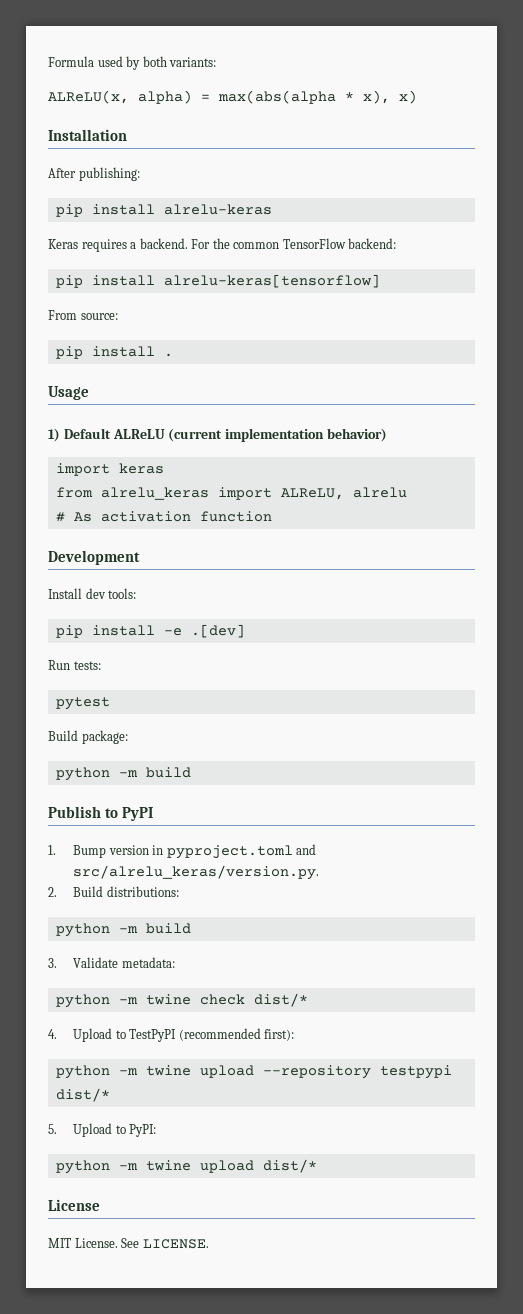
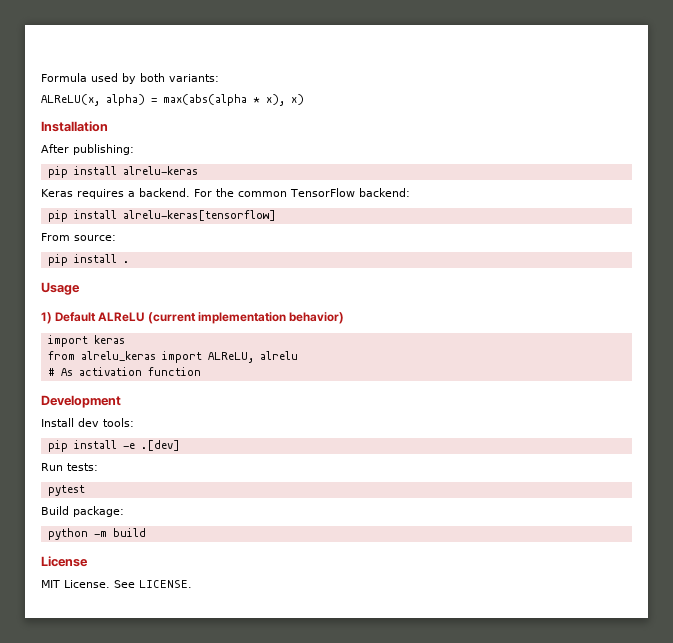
[48,806,154,821] [48,844,317,859] [73,865,320,880] [48,886,179,897] [55,923,191,937] [48,957,175,968] [55,993,308,1008] [48,1028,295,1042] [55,1065,452,1079] [55,1088,110,1102] [48,1123,157,1137] [55,1159,317,1174] // Publish to PyPI // 1. Bump version in pyproject.toml and src/alrelu_keras/version.py. // 2. Build distributions: // python -m build // 3. Validate metadata: // python -m twine check dist/* // 4. Upload to TestPyPI (recommended first): // python -m twine upload --repository testpypi dist/* // 5. Upload to PyPI: // python -m twine upload dist/* -> (146, 532) none

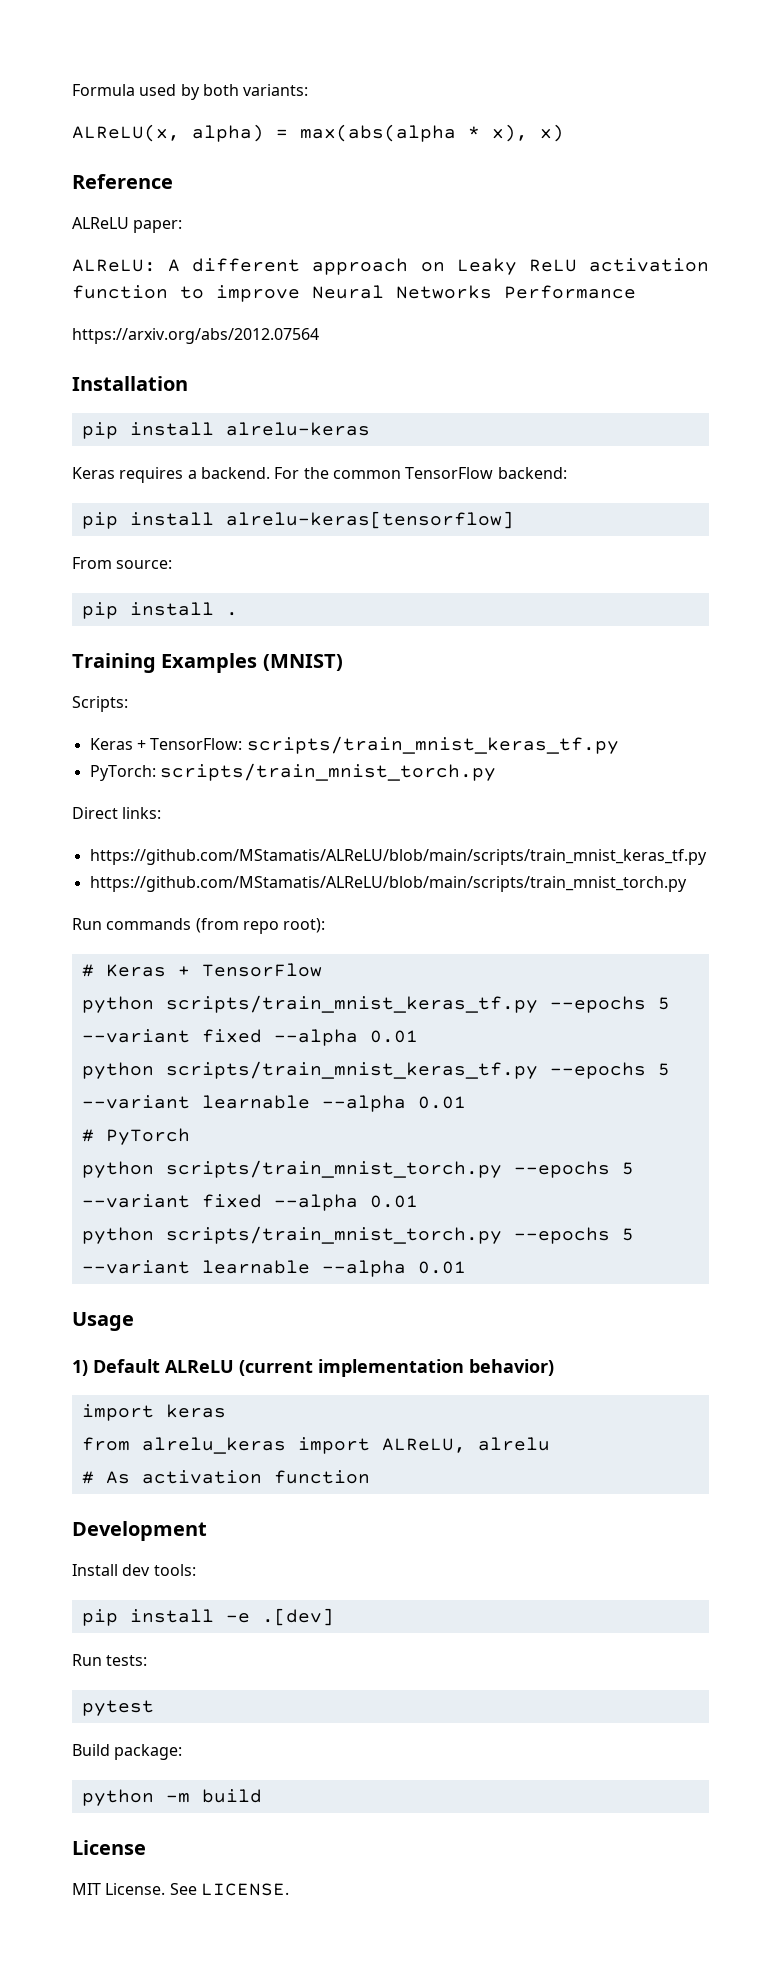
(304, 99) none -> [72,174,173,189] [72,217,183,233] [72,258,710,275] [72,285,636,302] [72,328,319,344] // Reference // ALReLU paper: // ALReLU: A different approach on Leaky ReLU activation function to improve Neural Networks Performance // https://arxiv.org/abs/2012.07564
[41,144,134,155] // After publishing: -> (188, 383) none
(129, 262) none -> [72,653,343,673] [72,696,128,712] [89,736,619,754] [89,763,496,781] [72,807,162,819] [89,849,707,865] [89,876,687,892] [72,918,326,934] [81,963,322,977] [81,995,670,1013] [81,1029,418,1046] [81,1061,670,1079] [81,1095,466,1112] [81,1128,190,1145] [81,1160,634,1178] [81,1194,418,1211] [81,1226,634,1244] [81,1260,466,1277] // Training Examples (MNIST) // Scripts: // Keras + TensorFlow: scripts/train_mnist_keras_tf.py // PyTorch: scripts/train_mnist_torch.py // Direct links: // https://github.com/MStamatis/ALReLU/blob/main/scripts/train_mnist_keras_tf.py // https://github.com/MStamatis/ALReLU/blob/main/scripts/train_mnist_torch.py // Run commands (from repo root): // # Keras + TensorFlow // python scripts/train_mnist_keras_tf.py --epochs 5 --variant fixed --alpha 0.01 // python scripts/train_mnist_keras_tf.py --epochs 5 --variant learnable --alpha 0.01 // # PyTorch // python scripts/train_mnist_torch.py --epochs 5 --variant fixed --alpha 0.01 // python scripts/train_mnist_torch.py --epochs 5 --variant learnable --alpha 0.01

